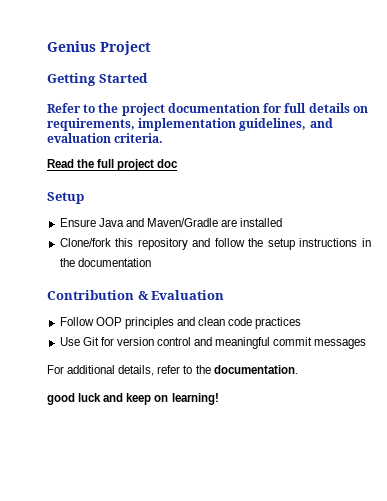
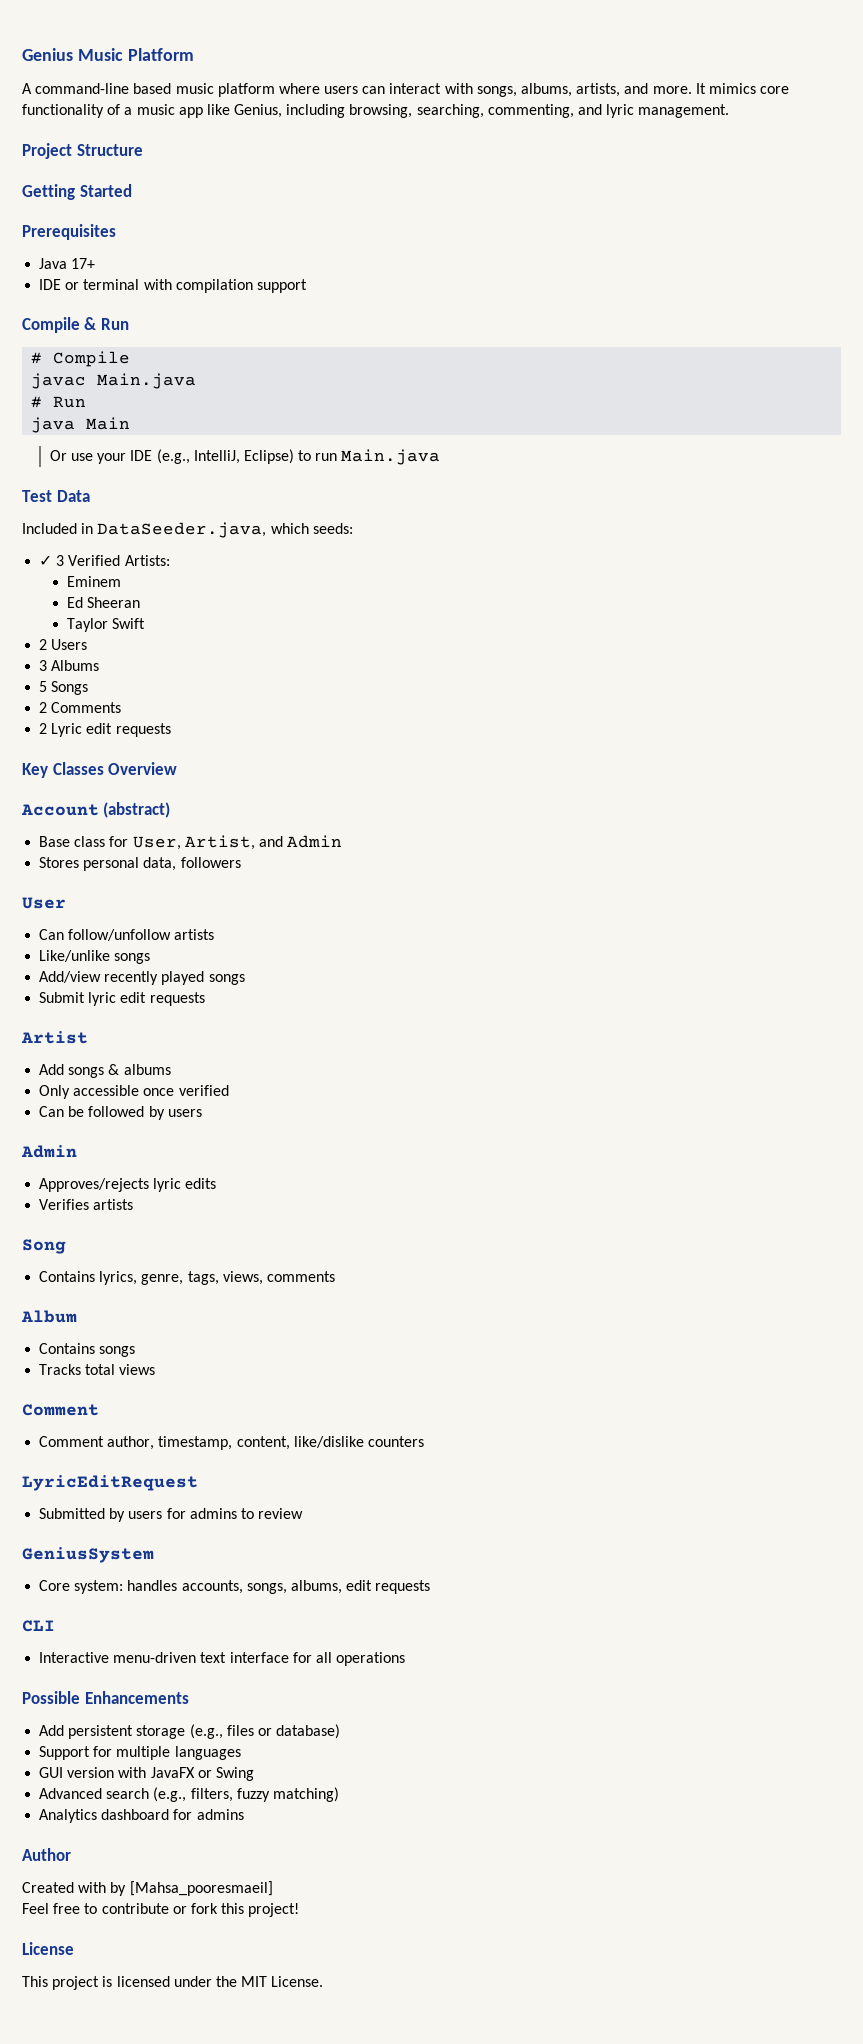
(96, 46) none -> [77,48,194,61] [22,83,790,97] [22,104,730,118] Music Platform // A command-line based music platform where users can interact with songs, albums, artists, and more. It mimics core functionality of a music app like Genius, including browsing, searching, commenting, and lyric management. //
(151, 48) none -> [76,144,143,156] Structure
[47,103,368,116] [47,118,333,131] [47,133,164,143] [47,159,179,171] [47,192,84,204] [59,218,283,227] [59,238,371,250] [59,258,151,267] [47,290,225,300] [59,317,302,329] [59,337,367,349] [47,365,298,376] [47,393,219,405] Refer to the project documentation for full details on requirements, implementation guidelines, and evaluation criteria. // Read the full project doc // Setup // Ensure Java and Maven/Gradle are installed // Clone/fork this repository and follow the setup instructions in the documentation // Contribution & Evaluation // Follow OOP principles and clean code practices // Use Git for version control and meaningful commit messages // For additional details, refer to the documentation. // good luck and keep on learning! -> [22,224,116,240] [39,258,96,269] [39,279,307,293] [22,317,129,333] [31,351,131,367] [31,373,197,389] [31,396,87,408] [31,417,131,433] [49,449,441,465] [22,490,90,502] [22,522,353,538] [39,555,170,566] [66,576,121,587] [66,597,141,608] [66,618,146,632] [39,639,88,650] [39,660,100,671] [39,681,89,695] [39,702,122,713] [39,723,171,737] [22,762,178,778] [21,802,171,818] [39,835,343,850] [39,857,241,871] [22,897,66,909] [39,929,215,941] [39,950,151,964] [39,971,245,985] [39,992,205,1006] [21,1031,88,1044] [39,1064,171,1078] [39,1085,229,1099] [39,1106,202,1120] [21,1145,77,1158] [39,1178,217,1192] [39,1199,134,1210] [22,1239,66,1254] [39,1271,335,1285] [21,1310,77,1323] [39,1343,136,1357] [39,1364,156,1375] [22,1404,99,1416] [39,1436,424,1450] [22,1475,198,1491] [39,1508,304,1522] [22,1547,154,1563] [39,1580,431,1594] [22,1620,55,1632] [39,1652,406,1666] [22,1691,189,1704] [39,1724,341,1739] [39,1746,241,1760] [39,1767,254,1781] [39,1787,339,1802] [39,1809,244,1823] [22,1848,71,1861] [22,1881,273,1896] [22,1903,300,1917] [22,1942,74,1955] [22,1976,324,1990] Prerequisites // Java 17+ // IDE or terminal with compilation support // Compile & Run // # Compile // javac Main.java // # Run // java Main // Or use your IDE (e.g., IntelliJ, Eclipse) to run Main.java // Test Data // Included in DataSeeder.java, which seeds: // ✓ 3 Verified Artists: // Eminem // Ed Sheeran // Taylor Swift // 2 Users // 3 Albums // 5 Songs // 2 Comments // 2 Lyric edit requests // Key Classes Overview // Account (abstract) // Base class for User, Artist, and Admin // Stores personal data, followers // User // Can follow/unfollow artists // Like/unlike songs // Add/view recently played songs // Submit lyric edit requests // Artist // Add songs & albums // Only accessible once verified // Can be followed by users // Admin // Approves/rejects lyric edits // Verifies artists // Song // Contains lyrics, genre, tags, views, comments // Album // Contains songs // Tracks total views // Comment // Comment author, timestamp, content, like/dislike counters // LyricEditRequest // Submitted by users for admins to review // GeniusSystem // Core system: handles accounts, songs, albums, edit requests // CLI // Interactive menu-driven text interface for all operations // Possible Enhancements // Add persistent storage (e.g., files or database) // Support for multiple languages // GUI version with JavaFX or Swing // Advanced search (e.g., filters, fuzzy matching) // Analytics dashboard for admins // Author // Created with by [Mahsa_pooresmaeil] // Feel free to contribute or fork this project! // License // This project is licensed under the MIT License.

